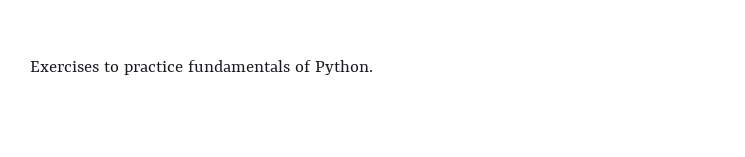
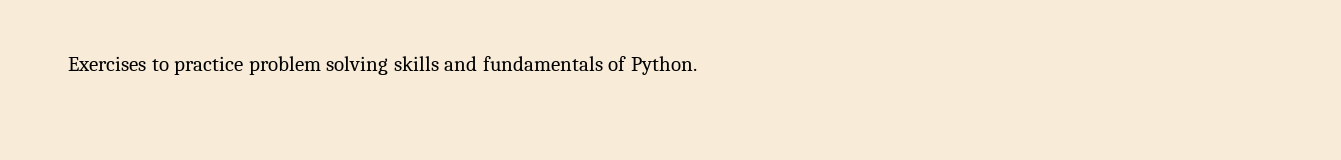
(183, 68) none -> [248,56,478,75] problem solving skills and

